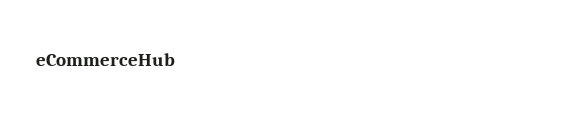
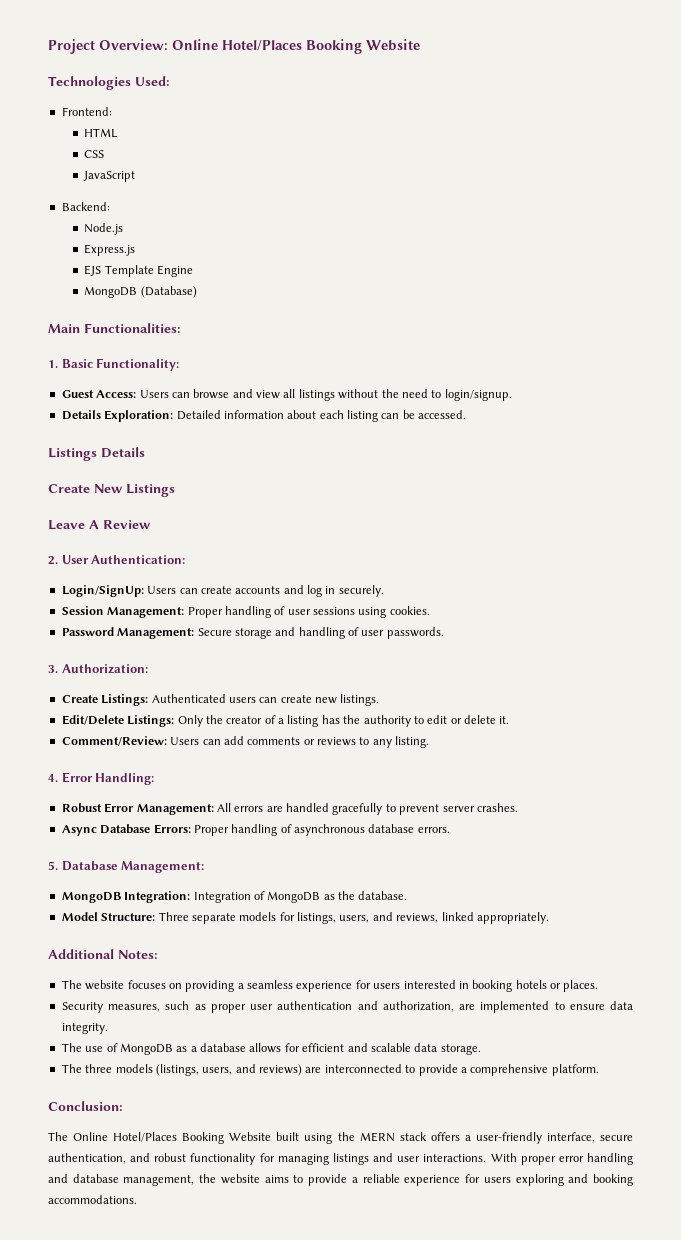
[36,53,175,66] eCommerceHub -> [48,39,420,54] [48,76,170,90] [61,107,112,116] [84,128,119,138] [84,150,105,158] [83,171,136,182] [61,202,110,211] [84,223,124,235] [84,244,136,256] [84,265,194,277] [84,286,197,298] [48,323,181,333] [48,358,180,371] [61,389,512,401] [61,410,467,422] [48,447,145,461] [48,484,175,497] [48,520,151,530] [48,555,186,565] [61,585,384,597] [61,606,430,618] [61,627,444,639] [48,664,148,674] [61,694,380,706] [61,715,510,727] [61,736,430,748] [48,772,155,785] [61,803,518,815] [61,824,450,836] [48,861,205,873] [61,891,408,903] [61,912,549,924] [48,949,158,959] [61,980,599,992] [61,1001,633,1013] [61,1023,108,1034] [61,1043,481,1055] [61,1064,599,1076] [48,1101,123,1111] [48,1132,633,1144] [48,1153,633,1165] [48,1174,633,1186] [48,1195,137,1204] Project Overview: Online Hotel/Places Booking Website // Technologies Used: // Frontend: // HTML // CSS // JavaScript // Backend: // Node.js // Express.js // EJS Template Engine // MongoDB (Database) // Main Functionalities: // 1. Basic Functionality: // Guest Access: Users can browse and view all listings without the need to login/signup. // Details Exploration: Detailed information about each listing can be accessed. // Listings Details // Create New Listings // Leave A Review // 2. User Authentication: // Login/SignUp: Users can create accounts and log in securely. // Session Management: Proper handling of user sessions using cookies. // Password Management: Secure storage and handling of user passwords. // 3. Authorization: // Create Listings: Authenticated users can create new listings. // Edit/Delete Listings: Only the creator of a listing has the authority to edit or delete it. // Comment/Review: Users can add comments or reviews to any listing. // 4. Error Handling: // Robust Error Management: All errors are handled gracefully to prevent server crashes. // Async Database Errors: Proper handling of asynchronous database errors. // 5. Database Management: // MongoDB Integration: Integration of MongoDB as the database. // Model Structure: Three separate models for listings, users, and reviews, linked appropriately. // Additional Notes: // The website focuses on providing a seamless experience for users interested in booking hotels or places. // Security measures, such as proper user authentication and authorization, are implemented to ensure data integrity. // The use of MongoDB as a database allows for efficient and scalable data storage. // The three models (listings, users, and reviews) are interconnected to provide a comprehensive platform. // Conclusion: // The Online Hotel/Places Booking Website built using the MERN stack offers a user-friendly interface, secure authentication, and robust functionality for managing listings and user interactions. With proper error handling and database management, the website aims to provide a reliable experience for users exploring and booking accommodations.

